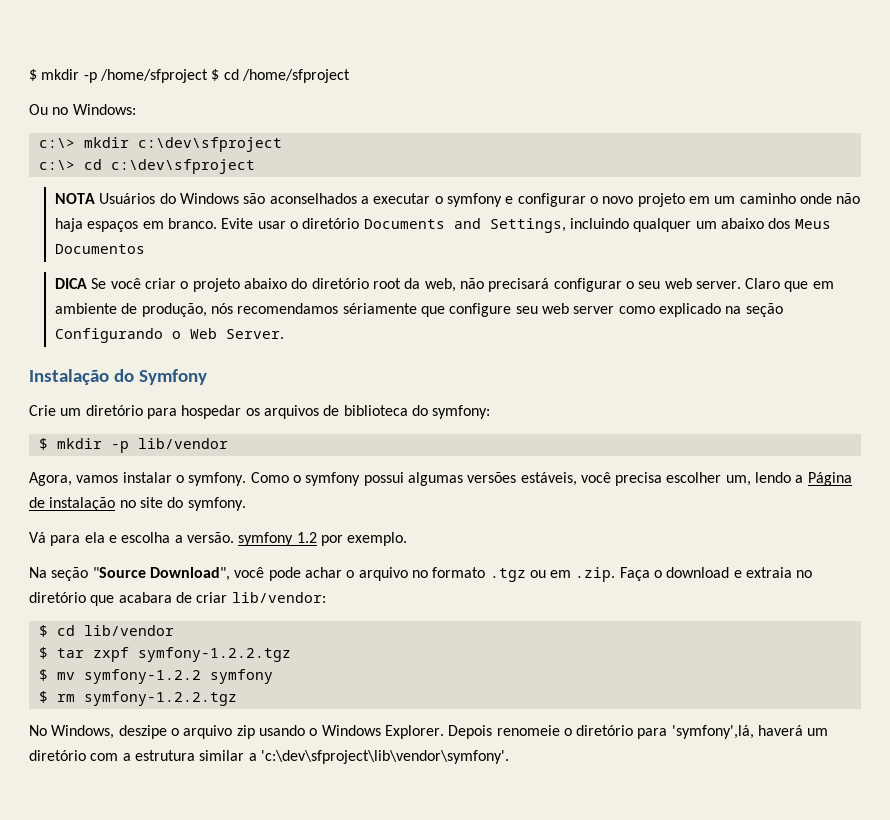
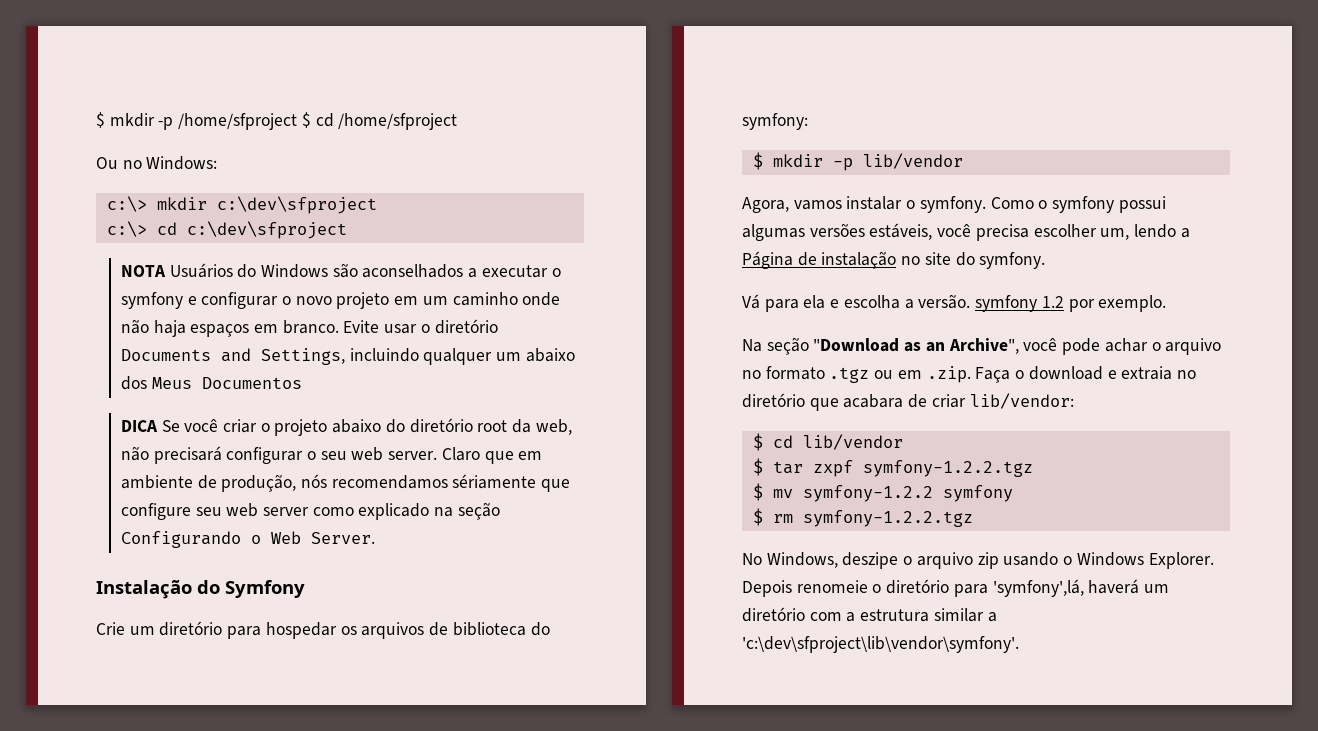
[92,567,230,581] "Source Download", -> [813,338,1019,354] "Download as an Archive",

